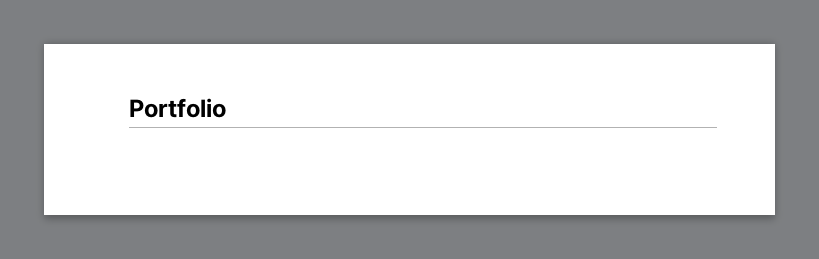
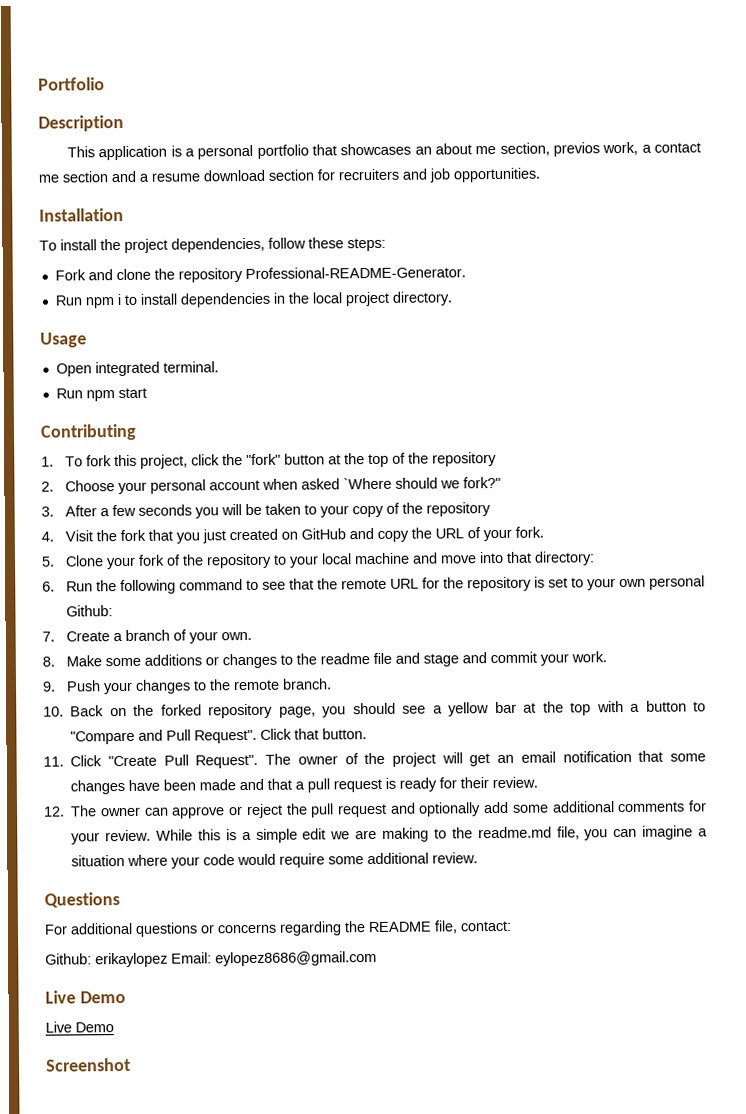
(226, 108) none -> [38,114,124,132] [66,141,701,161] [38,167,540,183] [39,207,124,222] [39,237,386,253] [54,266,466,283] [54,291,452,309] [40,332,87,348] [55,361,219,377] [55,387,147,402] [40,423,137,441] [41,452,497,469] [41,476,501,495] [41,502,491,519] [41,526,544,544] [41,551,595,570] [42,575,705,595] [65,605,113,617] [42,629,252,644] [42,651,607,669] [42,678,332,695] [43,700,706,719] [70,728,368,745] [43,750,706,769] [70,776,539,795] [43,800,707,819] [71,825,708,845] [71,852,479,869] [44,892,120,908] [44,920,512,937] [45,950,377,968] [45,990,126,1004] [45,1021,114,1033] [46,1057,131,1072] // Description // This application is a personal portfolio that showcases an about me section, previos work, a contact me section and a resume download section for recruiters and job opportunities. // Installation // To install the project dependencies, follow these steps: // Fork and clone the repository Professional-README-Generator. // Run npm i to install dependencies in the local project directory. // Usage // Open integrated terminal. // Run npm start // Contributing // 1. To fork this project, click the "fork" button at the top of the repository // 2. Choose your personal account when asked `Where should we fork?" // 3. After a few seconds you will be taken to your copy of the repository // 4. Visit the fork that you just created on GitHub and copy the URL of your fork. // 5. Clone your fork of the repository to your local machine and move into that directory: // 6. Run the following command to see that the remote URL for the repository is set to your own personal Github: // 7. Create a branch of your own. // 8. Make some additions or changes to the readme file and stage and commit your work. // 9. Push your changes to the remote branch. // 10. Back on the forked repository page, you should see a yellow bar at the top with a button to "Compare and Pull Request". Click that button. // 11. Click "Create Pull Request". The owner of the project will get an email notification that some changes have been made and that a pull request is ready for their review. // 12. The owner can approve or reject the pull request and optionally add some additional comments for your review. While this is a simple edit we are making to the readme.md file, you can imagine a situation where your code would require some additional review. // Questions // For additional questions or concerns regarding the README file, contact: // Github: erikaylopez Email: eylopez8686@gmail.com // Live Demo // Live Demo // Screenshot

